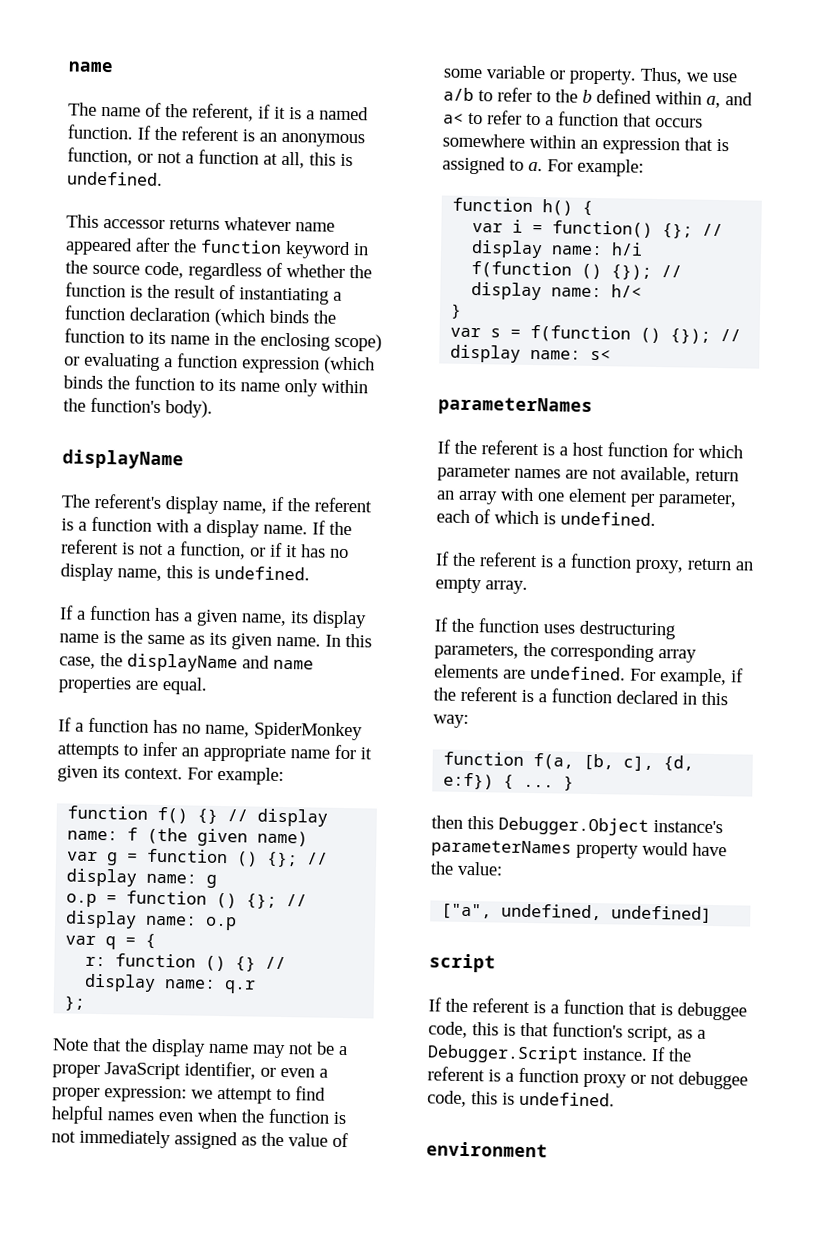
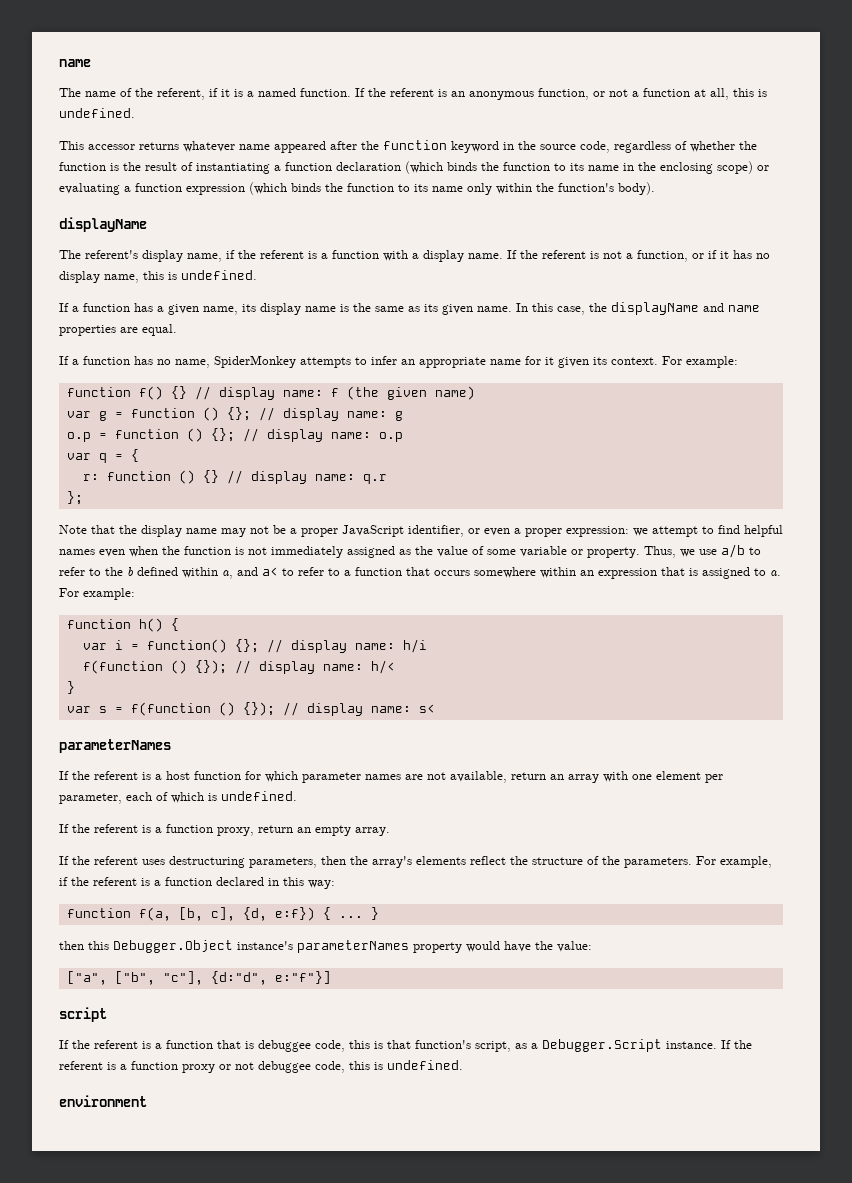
[478,618,540,634] function -> [94,856,138,865] referent
[523,642,697,663] [434,664,626,681] the corresponding array elements are undefined. -> [321,856,692,868] then the array's elements reflect the structure of the parameters.
[501,903,713,923] undefined, undefined] -> [114,971,331,985] ["b", "c"], {d:"d", e:"f"}]

